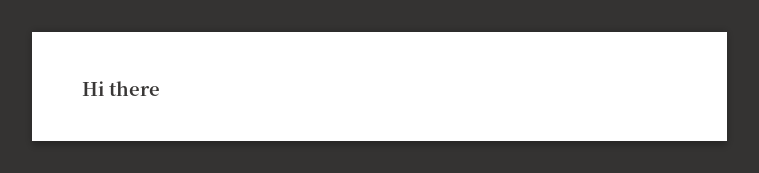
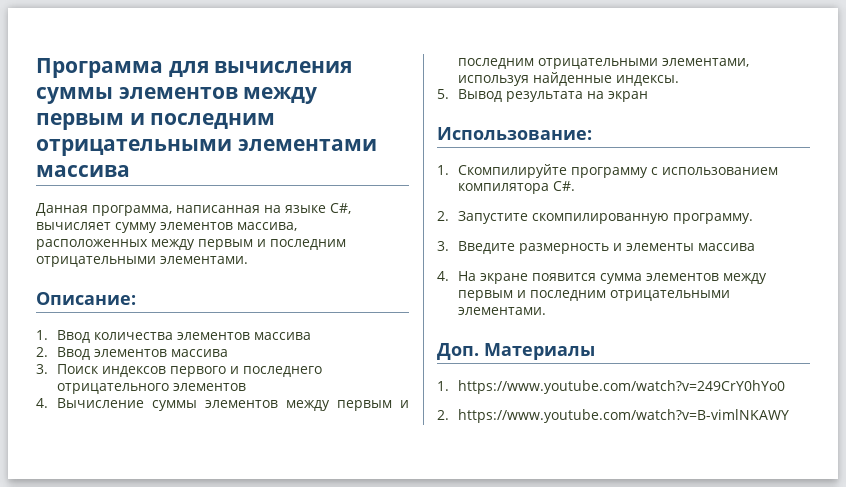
[82,81,160,96] Hi there -> [36,58,353,78] [36,87,318,104] [36,113,276,130] [36,139,377,156] [36,165,130,177] [36,203,351,216] [36,222,297,233] [36,239,346,250] [36,256,248,267] [36,292,136,305] [36,330,311,343] [36,347,228,360] [36,364,322,377] [56,383,246,394] [36,398,409,411] [457,58,749,69] [457,72,679,86] [437,89,648,102] [437,127,592,140] [437,164,778,178] [457,181,575,194] [437,211,753,224] [437,241,755,254] [437,271,767,284] [457,290,730,301] [457,307,546,315] [437,343,595,360] [437,380,785,394] [437,409,789,423] Программа для вычисления суммы элементов между первым и последним отрицательными элементами массива // Данная программа, написанная на языке C#, вычисляет сумму элементов массива, расположенных между первым и последним отрицательными элементами. // Описание: // 1. Ввод количества элементов массива // 2. Ввод элементов массива // 3. Поиск индексов первого и последнего отрицательного элементов // 4. Вычисление суммы элементов между первым и последним отрицательными элементами, используя найденные индексы. // 5. Вывод результата на экран // Использование: // 1. Скомпилируйте программу с использованием компилятора C#. // 2. Запустите скомпилированную программу. // 3. Введите размерность и элементы массива // 4. На экране появится сумма элементов между первым и последним отрицательными элементами. // Доп. Материалы // 1. https://www.youtube.com/watch?v=249CrY0hYo0 // 2. https://www.youtube.com/watch?v=B-vimlNKAWY

